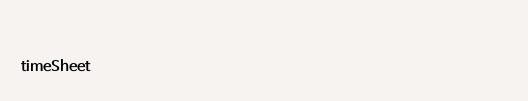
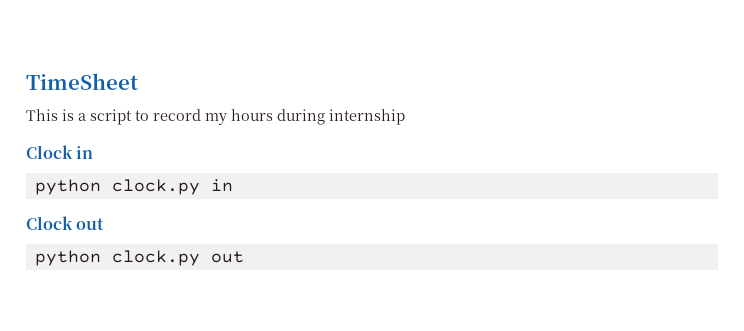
[21,59,91,72] timeSheet -> [26,73,138,90] [26,109,405,125] [26,145,94,159] [34,179,233,195] [26,216,105,230] [34,250,244,266] TimeSheet // This is a script to record my hours during internship // Clock in // python clock.py in // Clock out // python clock.py out

